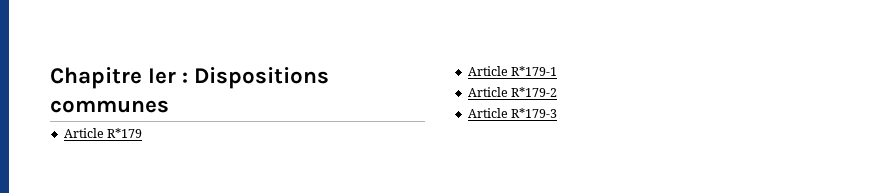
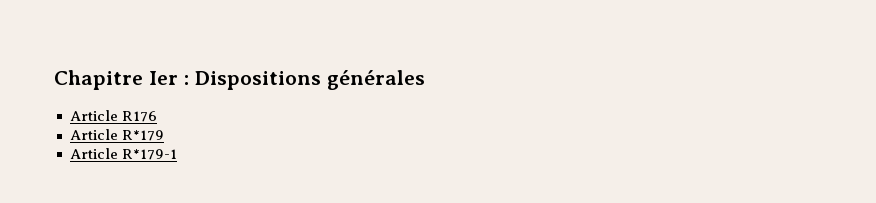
[50,100,169,113] communes -> [326,70,425,90] [69,110,157,122] générales // Article R176
[467,87,558,97] [467,108,558,118] // Article R*179-2 // Article R*179-3 -> (177, 154) none

